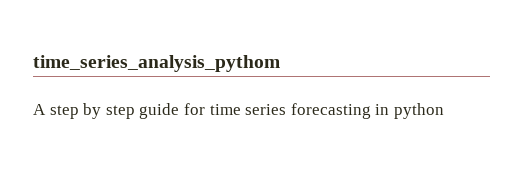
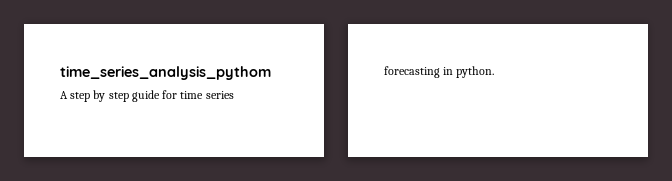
[393,103,444,119] python -> [456,66,495,78] python.

